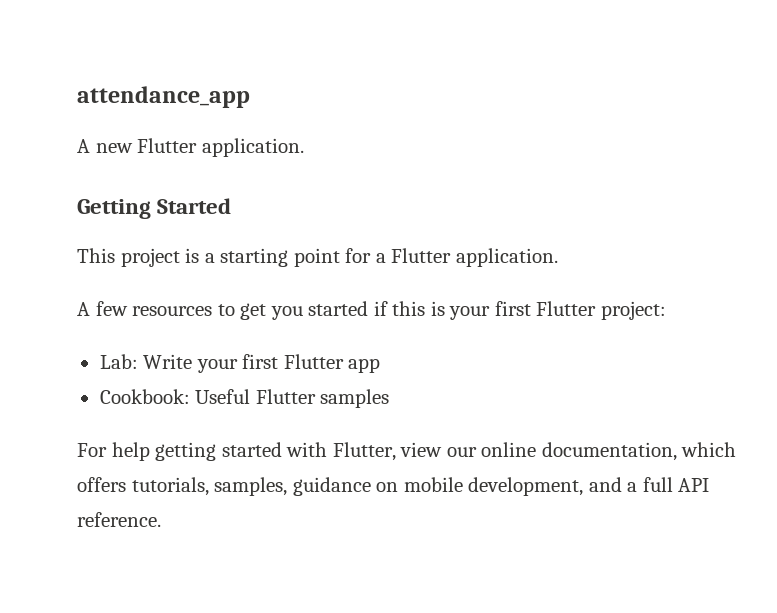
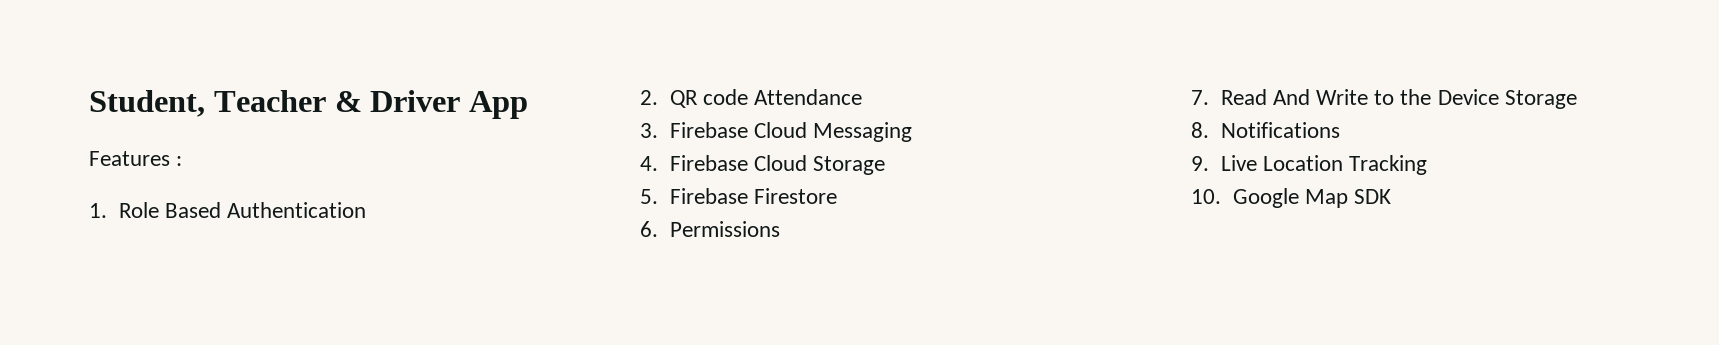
[77,86,250,108] [77,138,304,157] [77,198,232,219] [77,248,558,267] [77,301,666,320] [99,354,381,373] [99,389,390,408] [77,442,737,461] [77,477,710,496] [77,512,161,527] attendance_app // A new Flutter application. // Getting Started // This project is a starting point for a Flutter application. // A few resources to get you started if this is your first Flutter project: // Lab: Write your first Flutter app // Cookbook: Useful Flutter samples // For help getting started with Flutter, view our online documentation, which offers tutorials, samples, guidance on mobile development, and a full API reference. -> [89,90,529,119] [89,151,183,166] [89,202,366,218] [640,89,862,108] [640,122,912,142] [640,155,885,175] [640,188,837,204] [640,221,780,237] [1191,89,1577,109] [1191,122,1340,138] [1191,155,1427,175] [1191,188,1391,208] Student, Teacher & Driver App // Features : // 1. Role Based Authentication // 2. QR code Attendance // 3. Firebase Cloud Messaging // 4. Firebase Cloud Storage // 5. Firebase Firestore // 6. Permissions // 7. Read And Write to the Device Storage // 8. Notifications // 9. Live Location Tracking // 10. Google Map SDK

